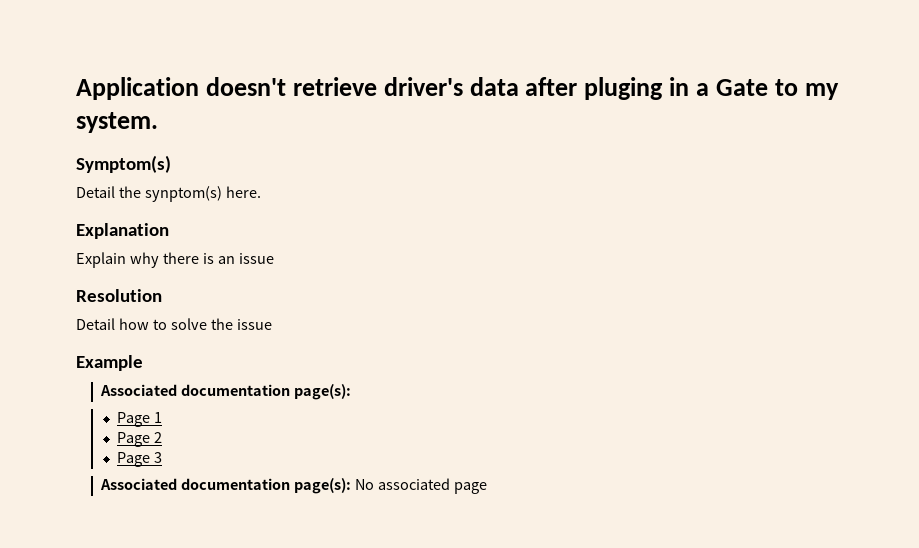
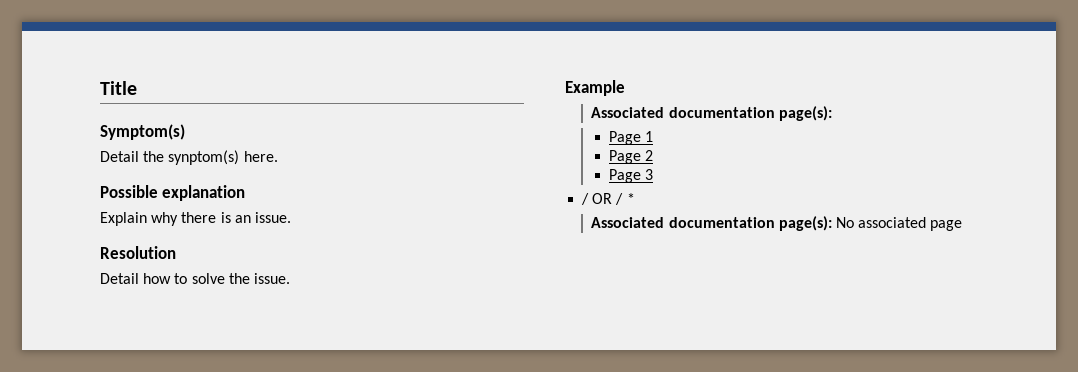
[76,77,839,100] [76,112,158,133] Application doesn't retrieve driver's data after pluging in a Gate to my system. -> [100,81,137,95] Title
[76,223,169,239] Explanation -> [100,185,246,201] Possible explanation
[238,253,274,264] issue -> [254,212,291,223] issue.
[236,319,272,330] issue -> [253,273,290,284] issue.
(162, 457) none -> [581,193,635,205] // / OR / *

